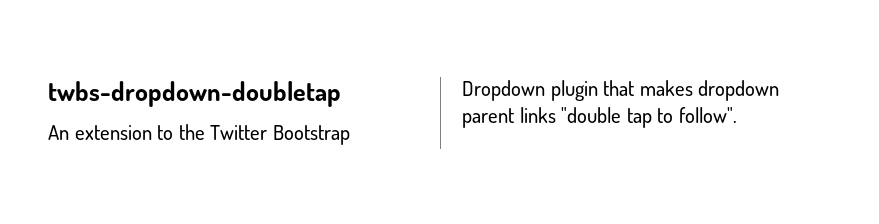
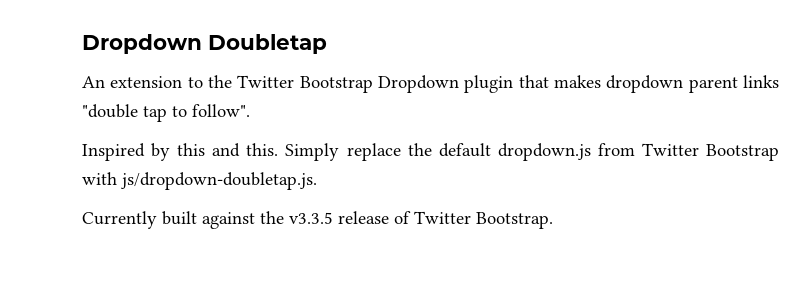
[48,81,341,107] twbs-dropdown-doubletap -> [82,34,327,54] Dropdown Doubletap
(737, 115) none -> [82,143,779,161] [82,172,317,190] [82,211,553,229] // Inspired by this and this. Simply replace the default dropdown.js from Twitter Bootstrap with js/dropdown-doubletap.js. // Currently built against the v3.3.5 release of Twitter Bootstrap.

